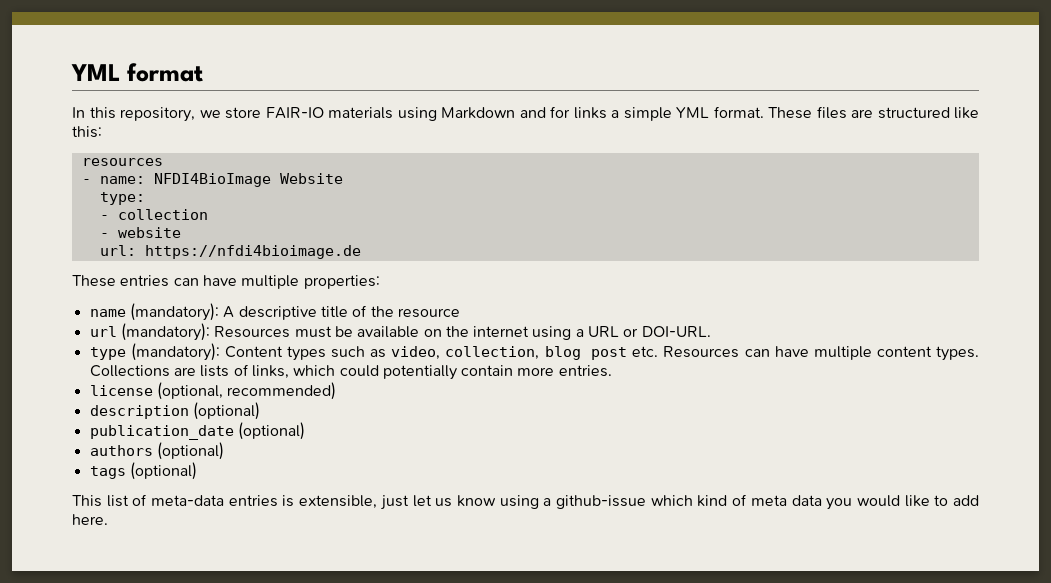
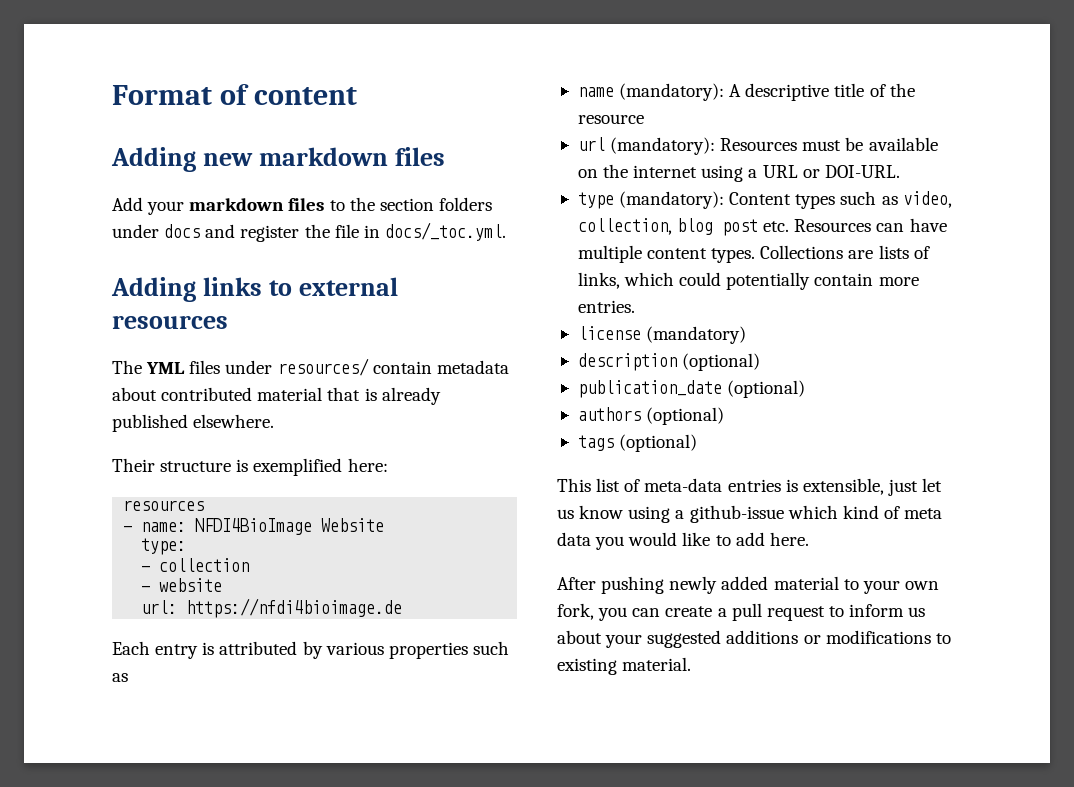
[71,63,203,82] [72,106,979,122] [72,126,102,138] YML format // In this repository, we store FAIR-IO materials using Markdown and for links a simple YML format. These files are structured like this: -> [112,84,357,105] [111,147,445,172] [112,197,492,215] [112,222,506,242] [111,277,398,302] [112,315,228,329] [112,358,509,376] [112,387,441,405] [112,414,275,432] [112,458,388,476] Format of content // Adding new markdown files // Add your markdown files to the section folders under docs and register the file in docs/_toc.yml. // Adding links to external resources // The YML files under resources/ contain metadata about contributed material that is already published elsewhere. // Their structure is exemplified here:
[72,275,380,289] These entries can have multiple properties: -> [112,641,509,659] [112,673,128,682] Each entry is attributed by various properties such as
[156,382,337,400] (optional, recommended) -> [646,326,747,344] (mandatory)
(108, 519) none -> [557,576,939,594] [557,603,926,621] [557,630,951,648] [557,657,692,675] // After pushing newly added material to your own fork, you can create a pull request to inform us about your suggested additions or modifications to existing material.

